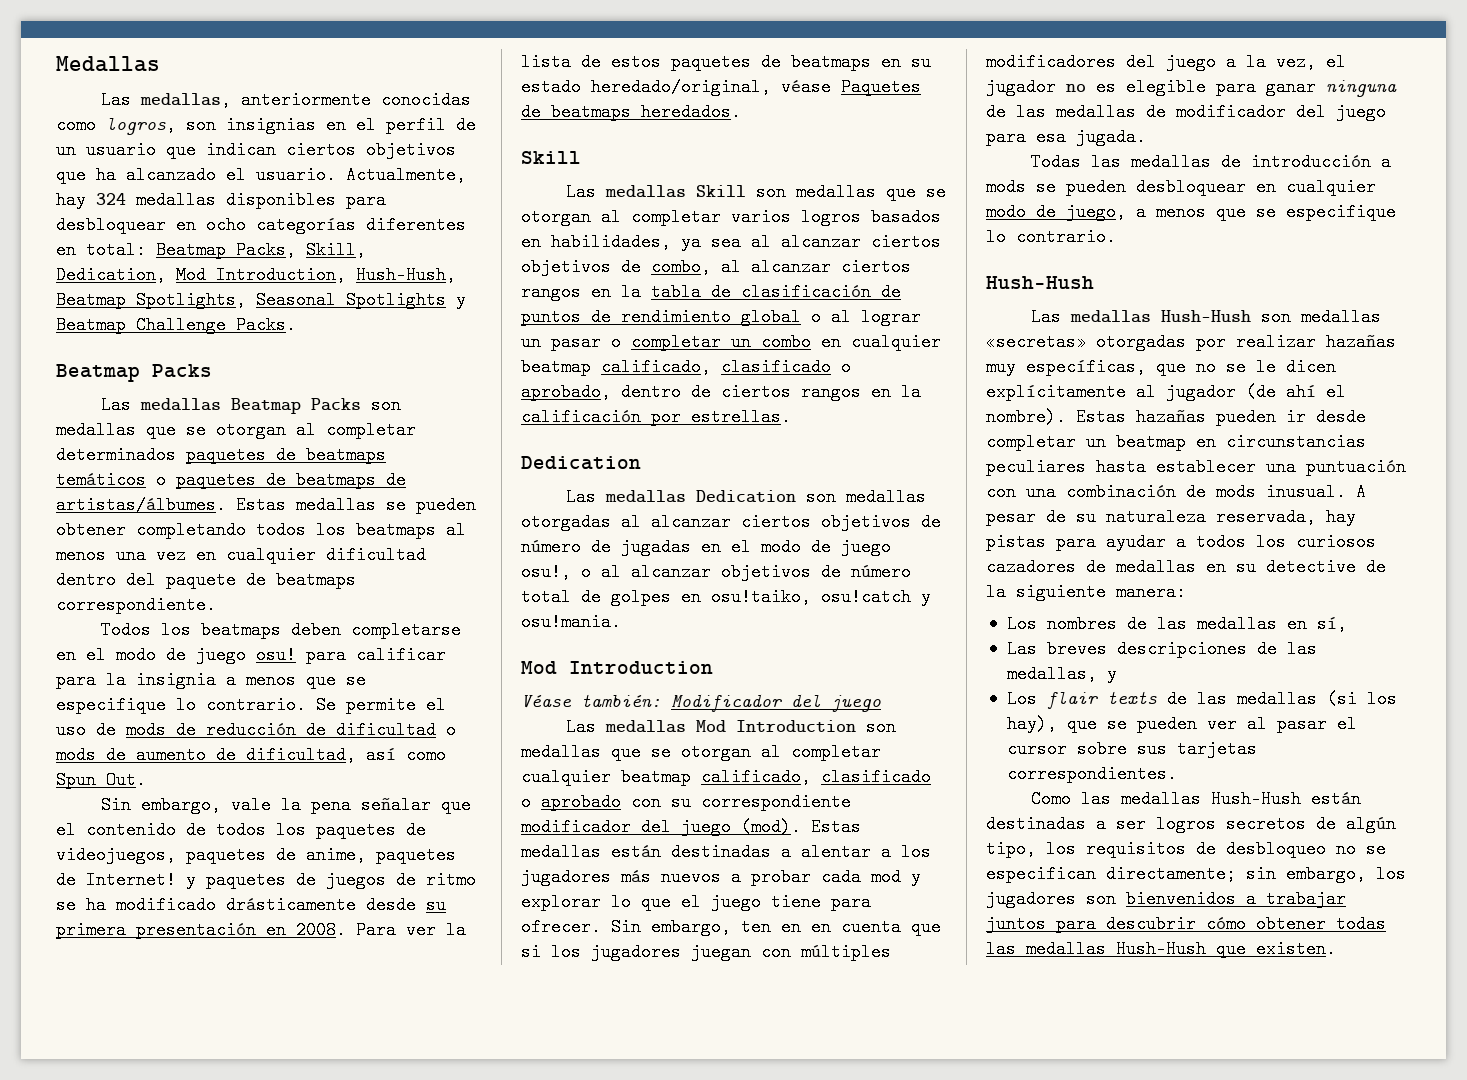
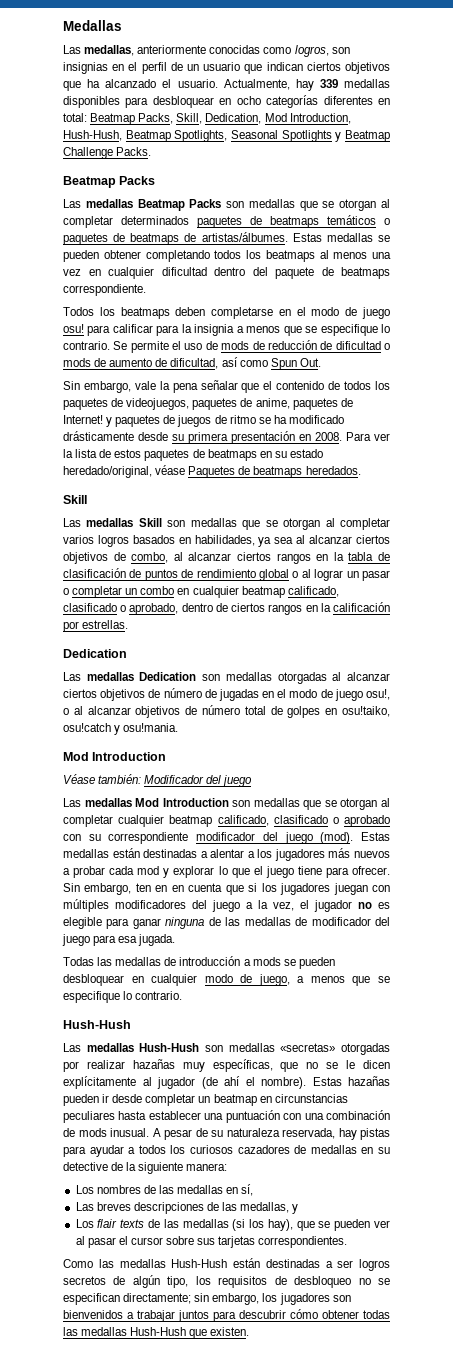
[96,193,126,205] 324 -> [319,79,338,88] 339

